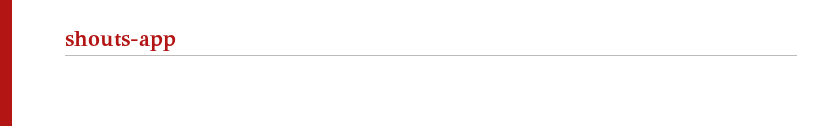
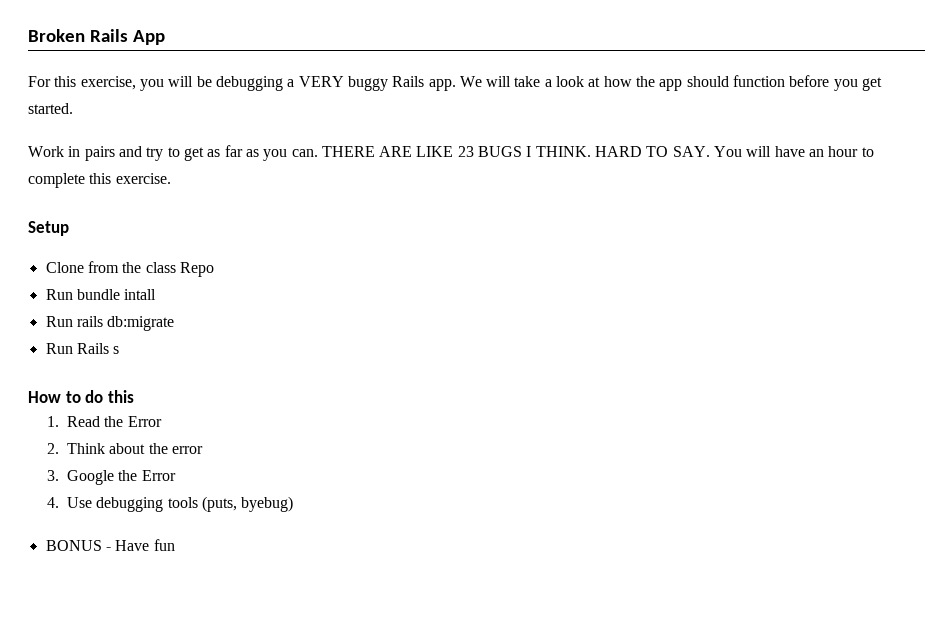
[65,31,176,51] shouts-app -> [28,29,165,45] [28,75,883,91] [28,103,73,114] [28,145,874,161] [28,173,171,188] [28,221,69,236] [45,261,214,277] [45,289,157,300] [45,316,175,331] [45,343,120,354] [28,390,134,403] [46,416,162,427] [46,443,203,454] [46,470,176,485] [46,496,294,512] [45,539,175,551] Broken Rails App // For this exercise, you will be debugging a VERY buggy Rails app. We will take a look at how the app should function before you get started. // Work in pairs and try to get as far as you can. THERE ARE LIKE 23 BUGS I THINK. HARD TO SAY. You will have an hour to complete this exercise. // Setup // Clone from the class Repo // Run bundle intall // Run rails db:migrate // Run Rails s // How to do this // 1. Read the Error // 2. Think about the error // 3. Google the Error // 4. Use debugging tools (puts, byebug) // BONUS - Have fun

